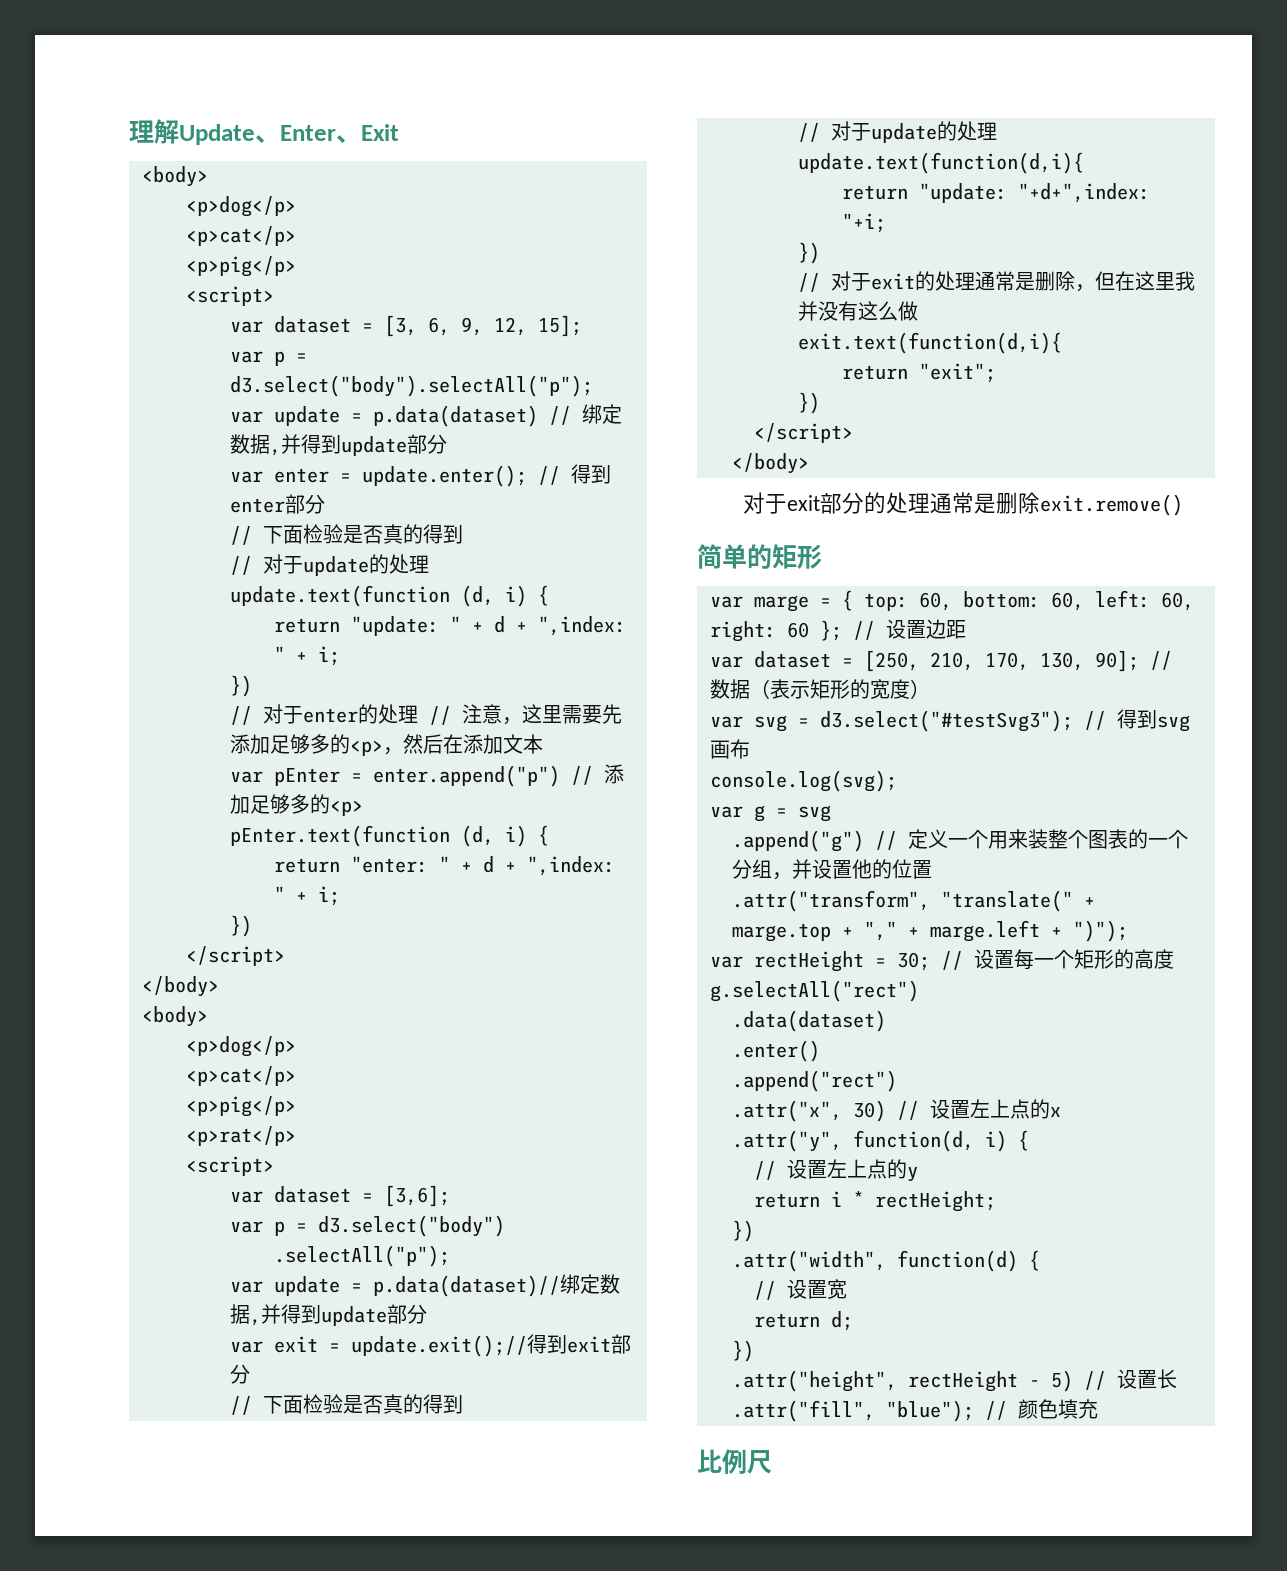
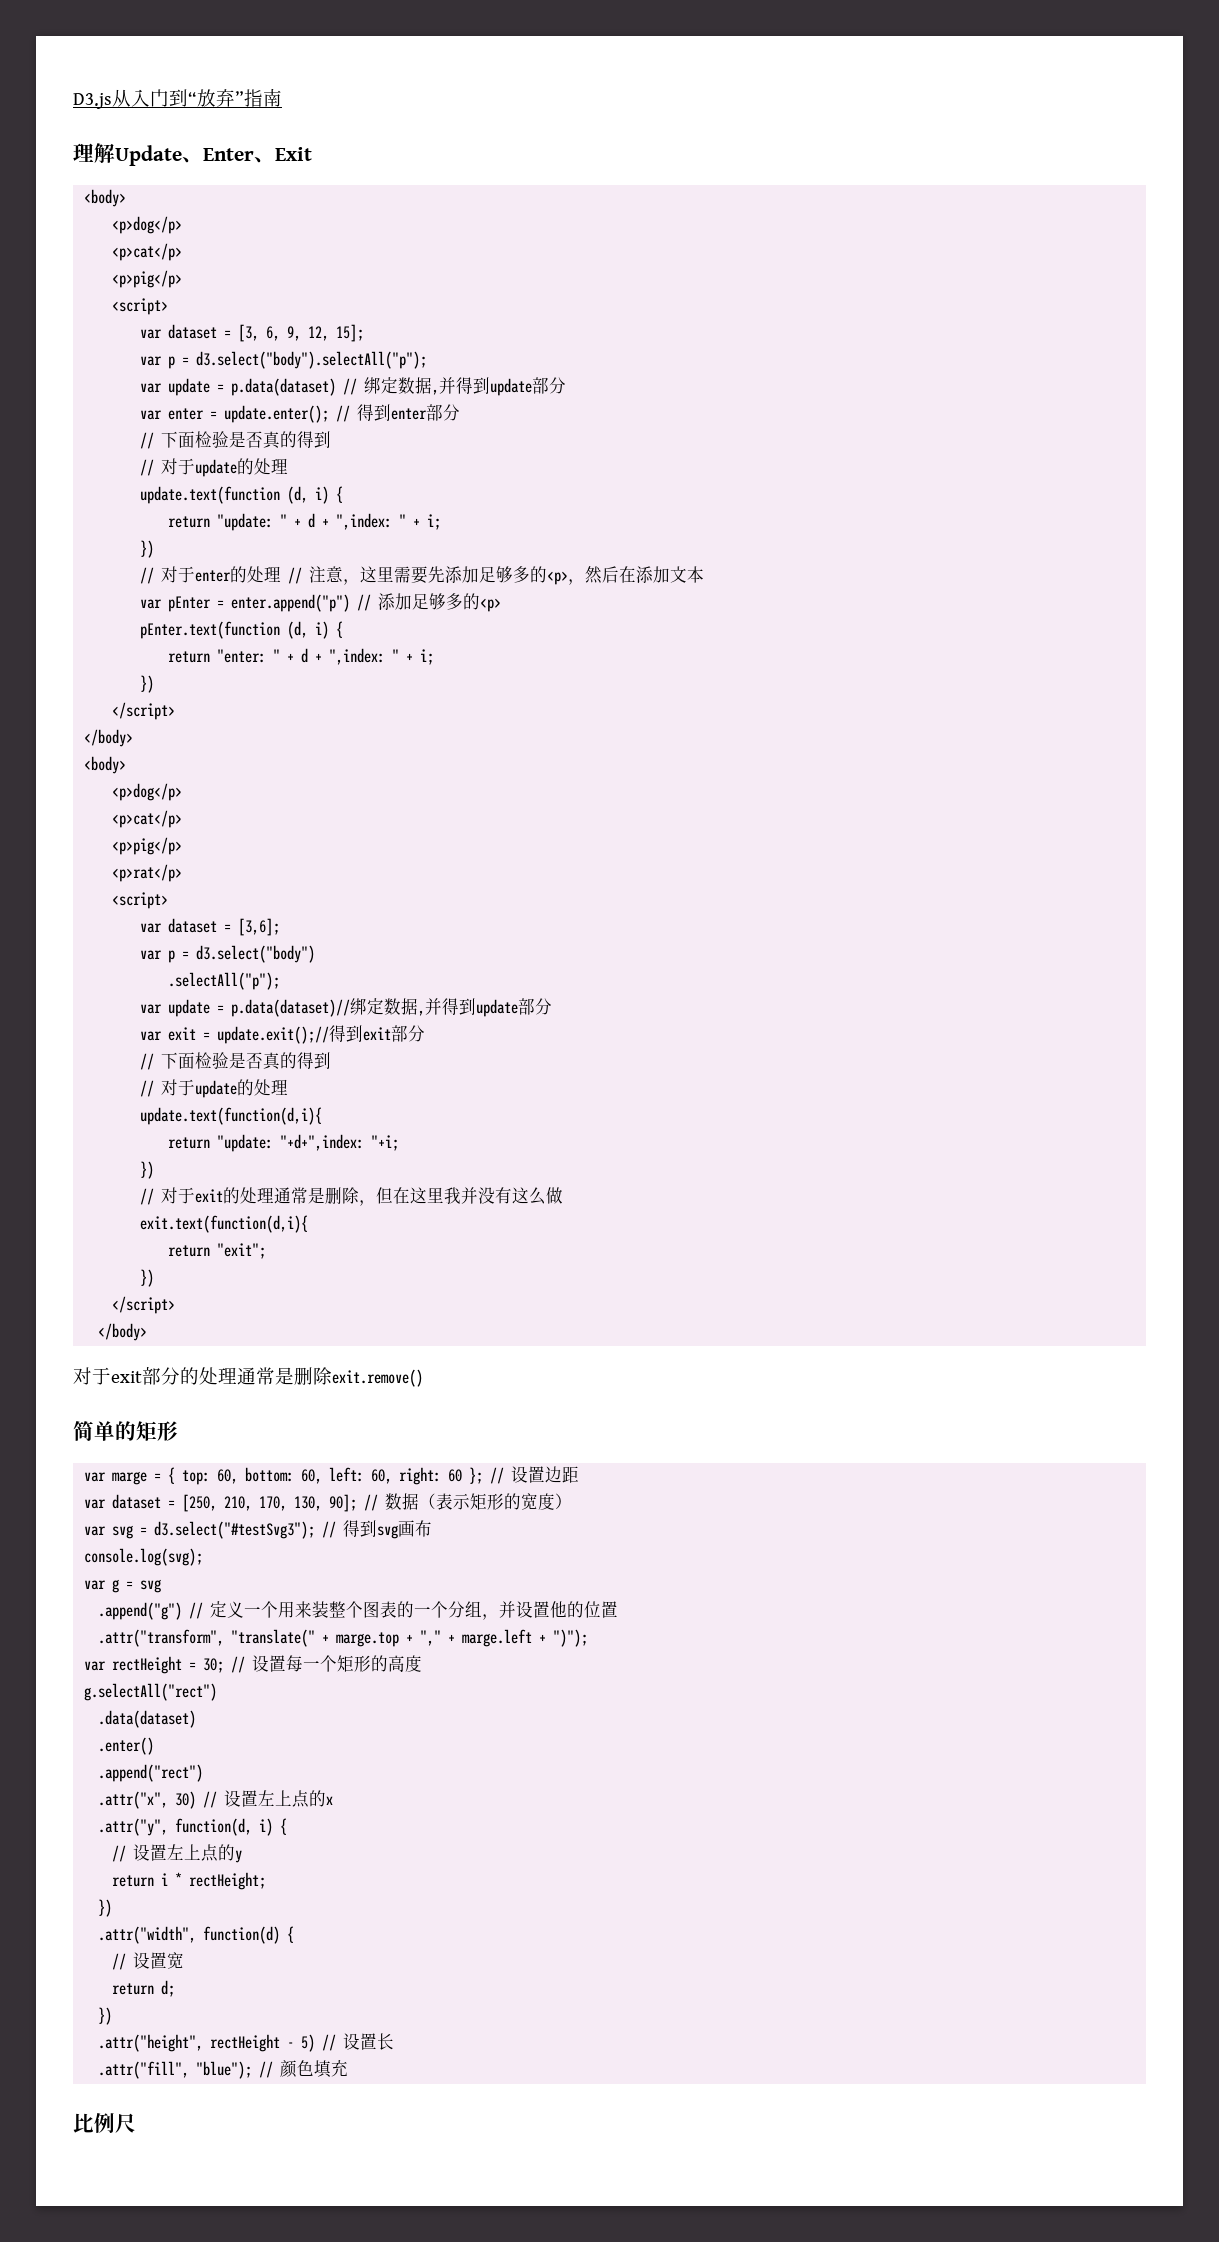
(129, 131) none -> [73,88,282,109] D3.js从入门到“放弃”指南 //

